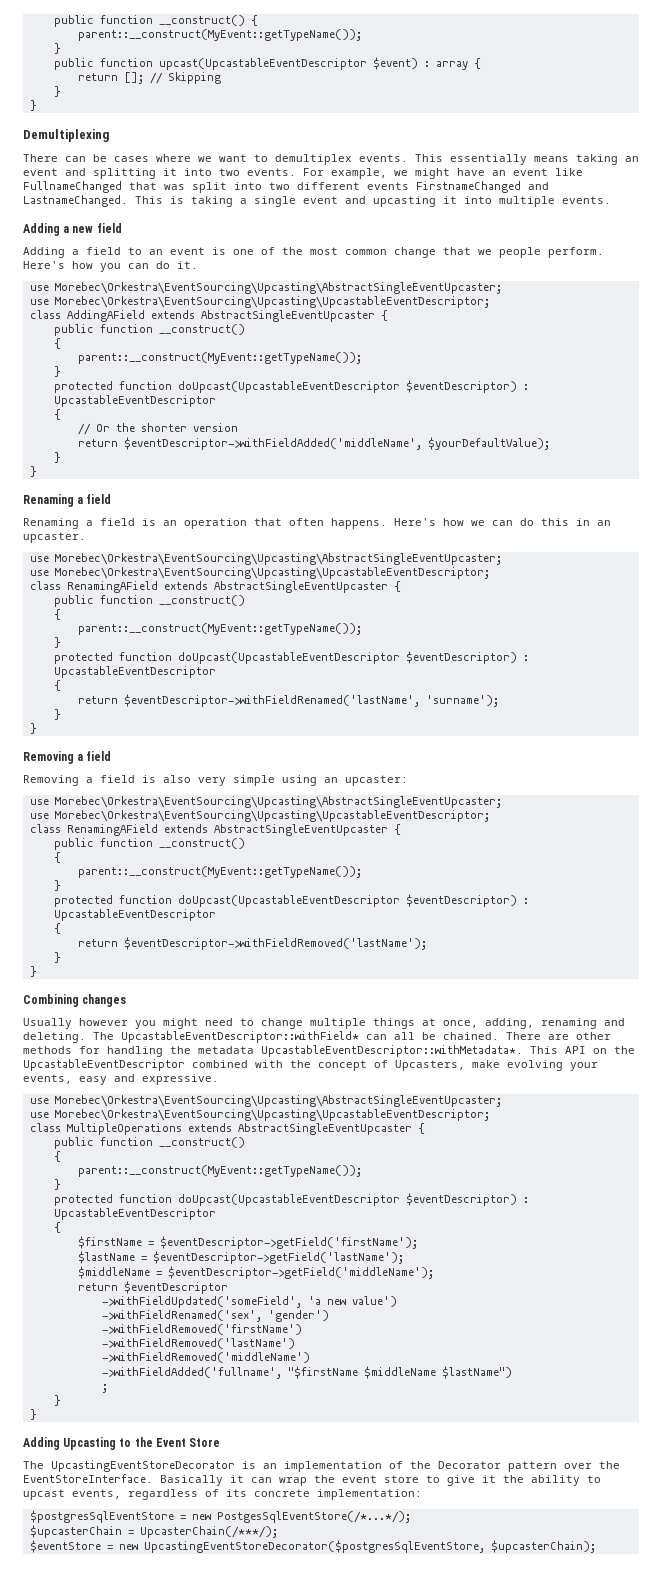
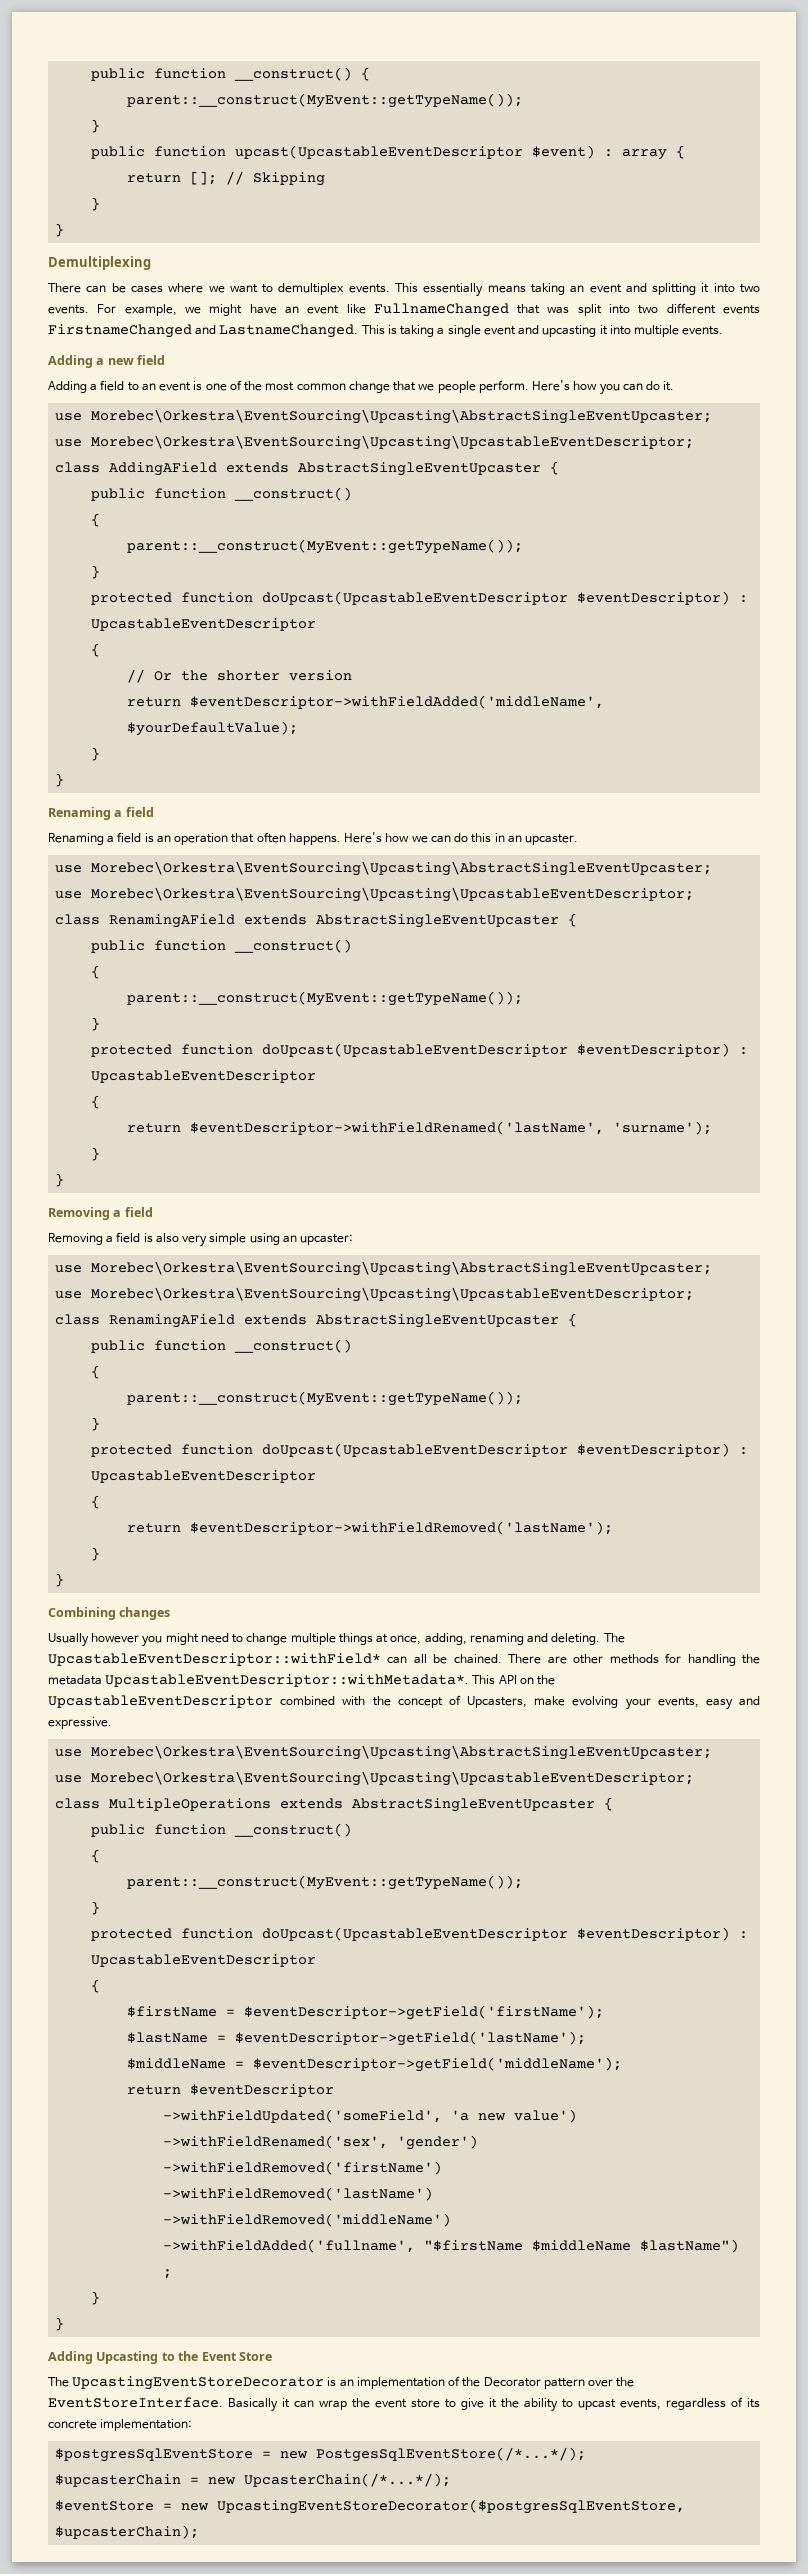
[139,1526,278,1538] UpcasterChain(/***/); -> [208,2473,452,2487] new UpcasterChain(/*...*/);

